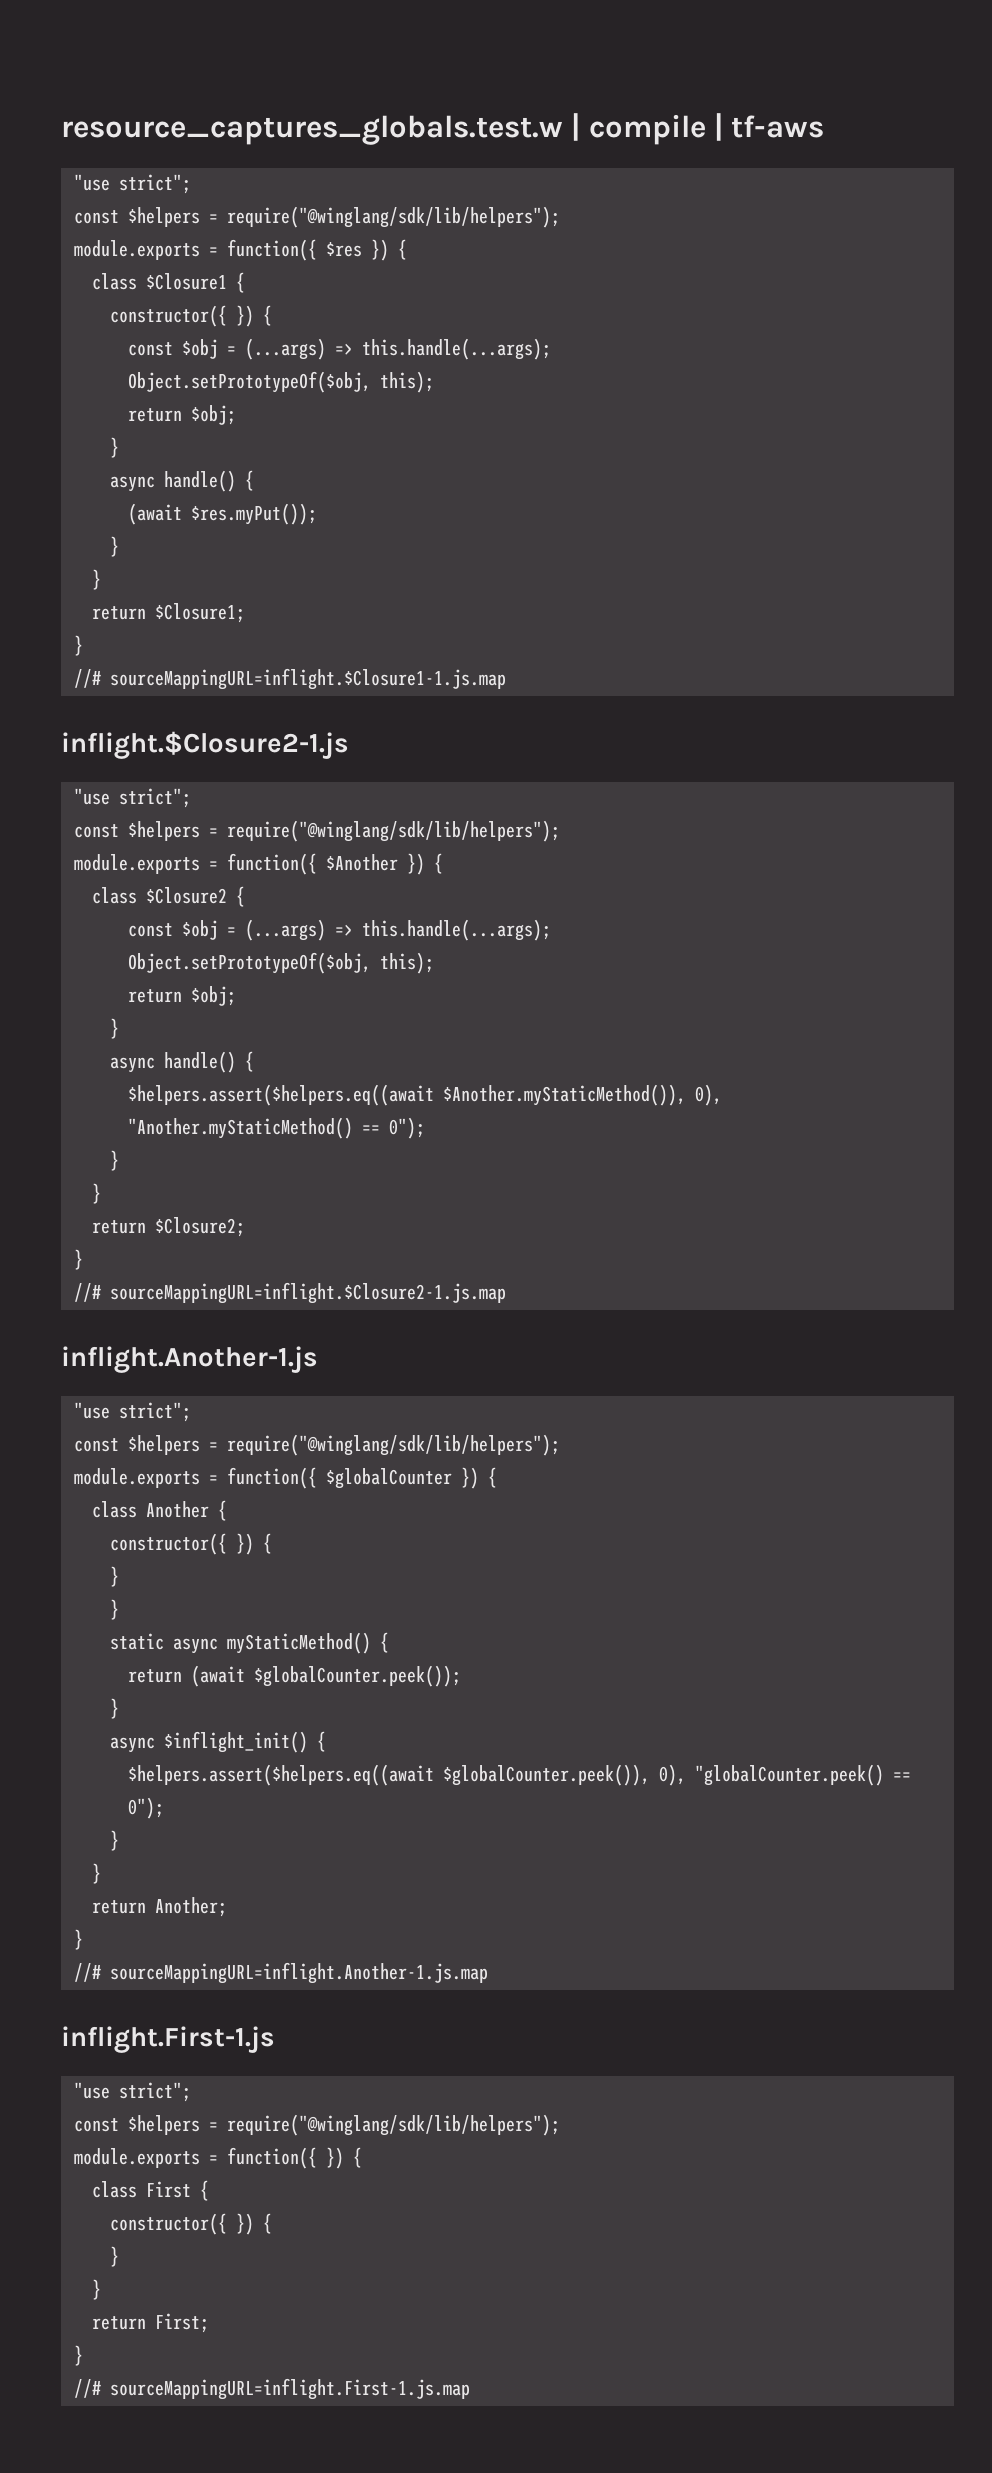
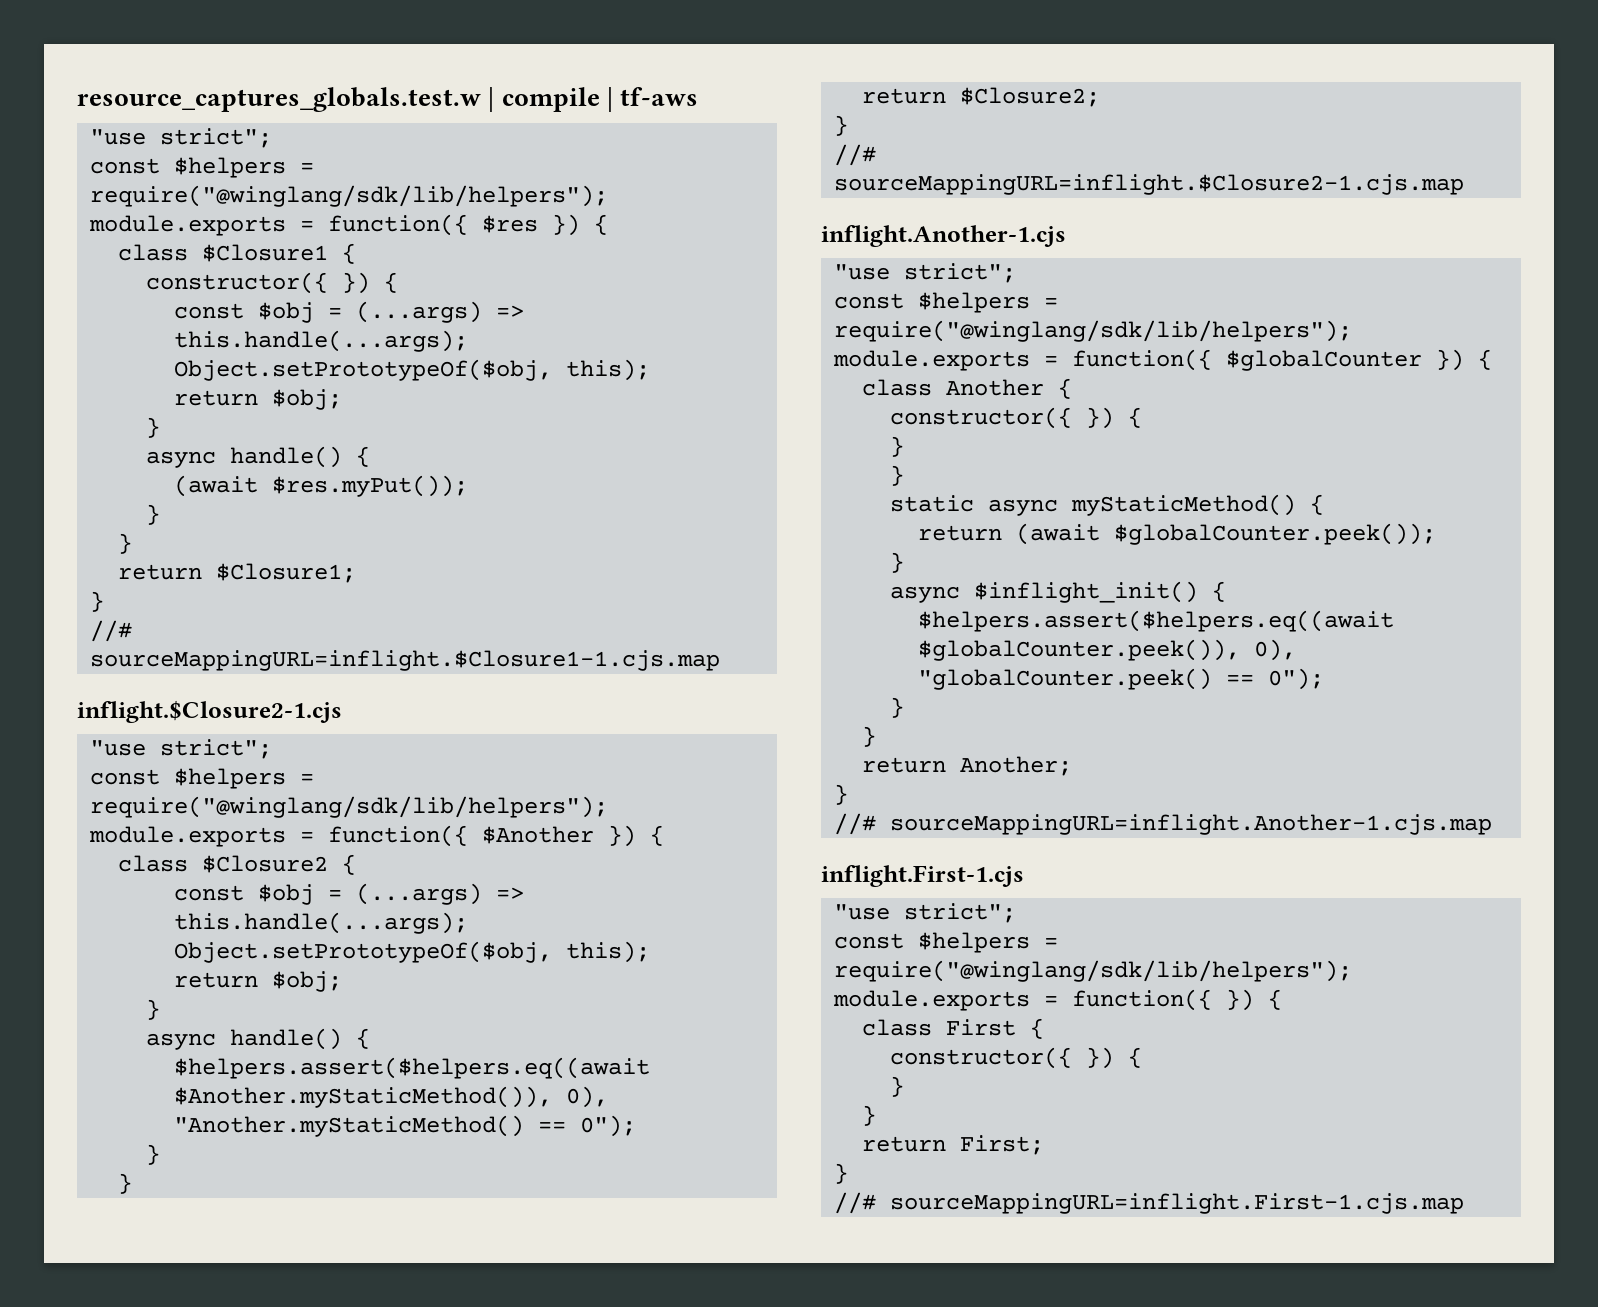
[110,668,507,690] [61,731,349,759] sourceMappingURL=inflight.$Closure1-1.js.map // inflight.$Closure2-1.js -> [89,650,720,671] [77,700,342,723] sourceMappingURL=inflight.$Closure1-1.cjs.map // inflight.$Closure2-1.cjs
[110,1282,507,1304] [61,1346,318,1373] sourceMappingURL=inflight.$Closure2-1.js.map // inflight.Another-1.js -> [833,174,1464,195] [821,225,1066,247] sourceMappingURL=inflight.$Closure2-1.cjs.map // inflight.Another-1.cjs
[110,1962,489,1984] [61,2026,275,2053] sourceMappingURL=inflight.Another-1.js.map // inflight.First-1.js -> [889,814,1492,835] [821,865,1024,887] sourceMappingURL=inflight.Another-1.cjs.map // inflight.First-1.cjs
[110,2378,471,2400] sourceMappingURL=inflight.First-1.js.map -> [889,1193,1464,1214] sourceMappingURL=inflight.First-1.cjs.map

